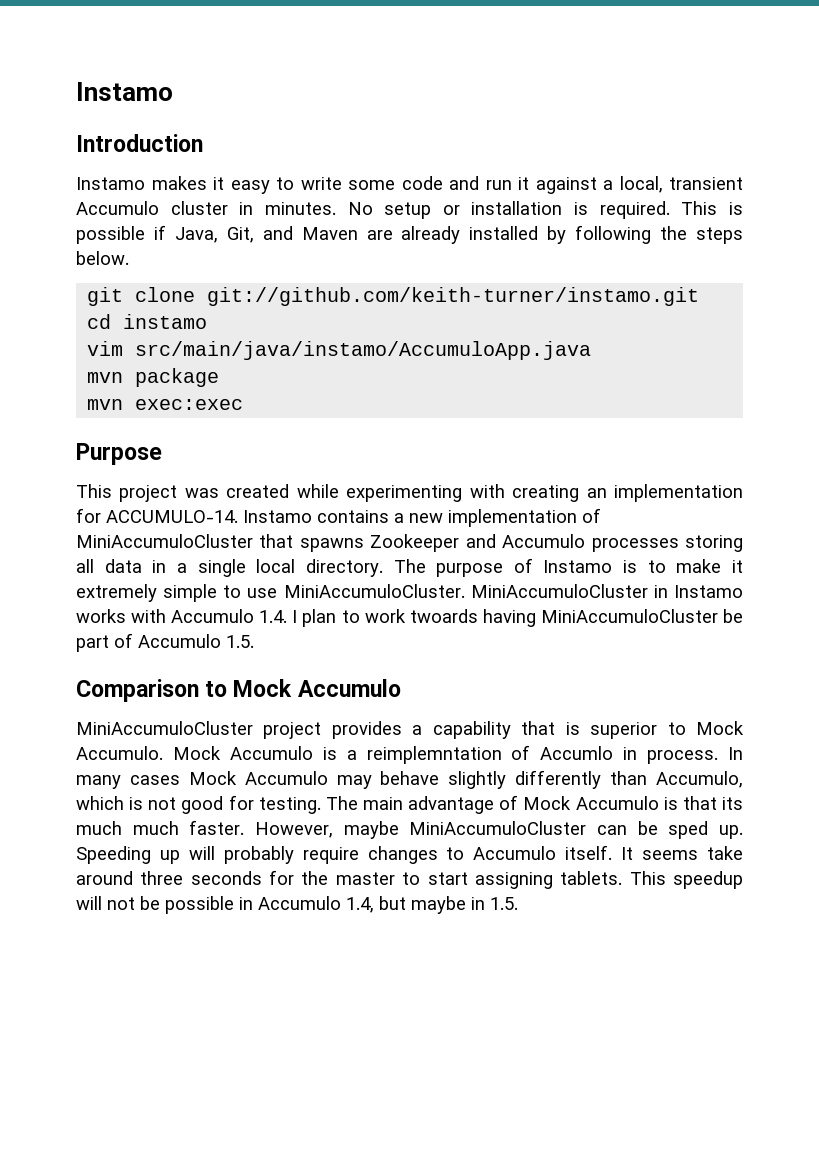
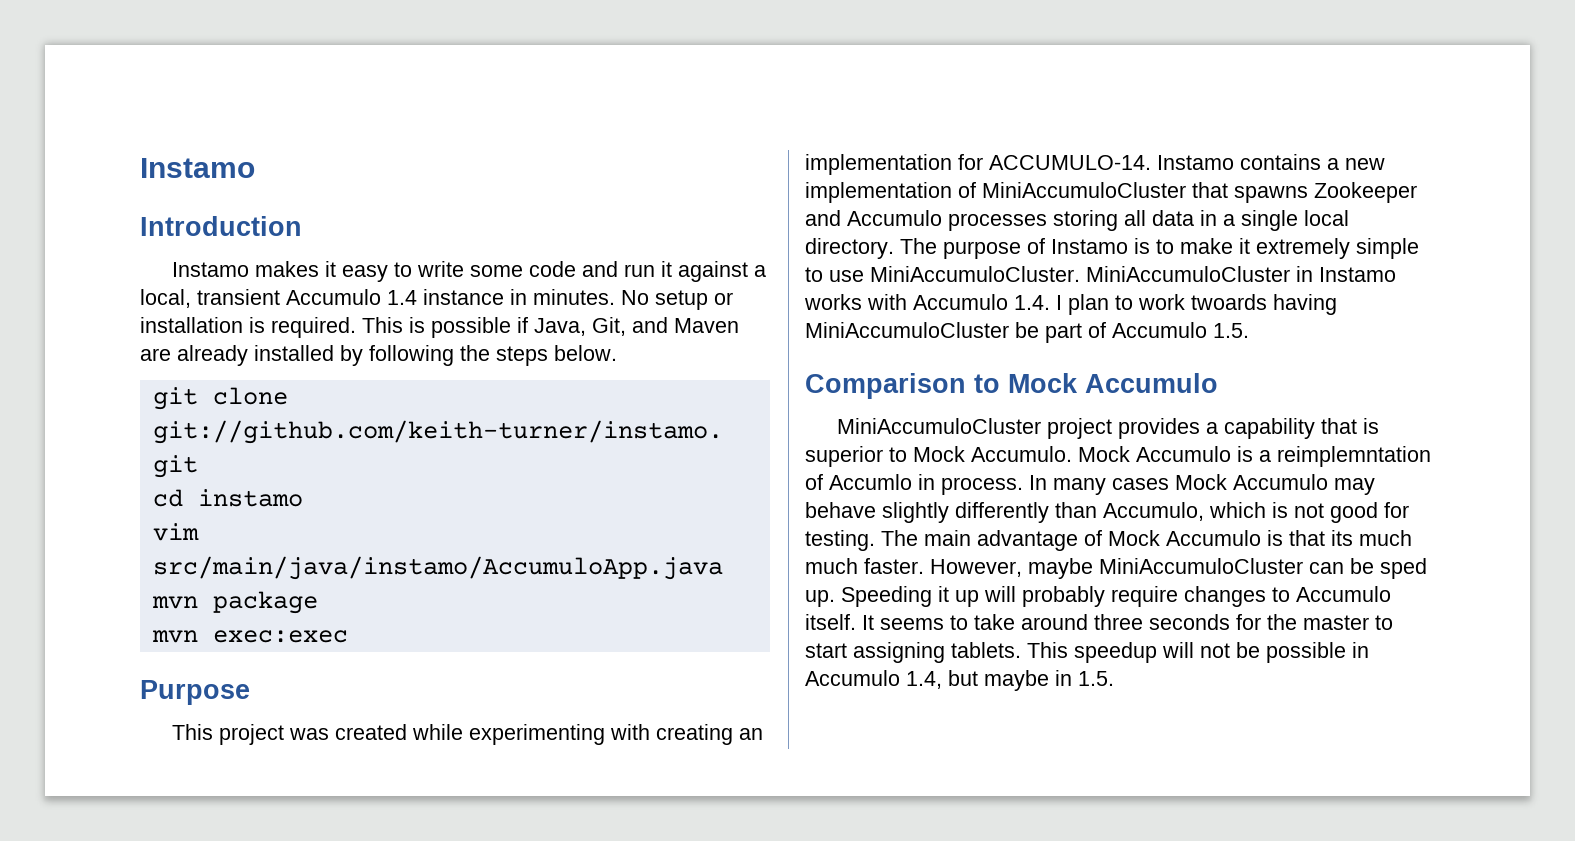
[170,201,228,215] cluster -> [387,289,504,305] 1.4 instance
(151, 855) none -> [938,586,949,602] it
(699, 855) none -> [950,615,968,630] to

